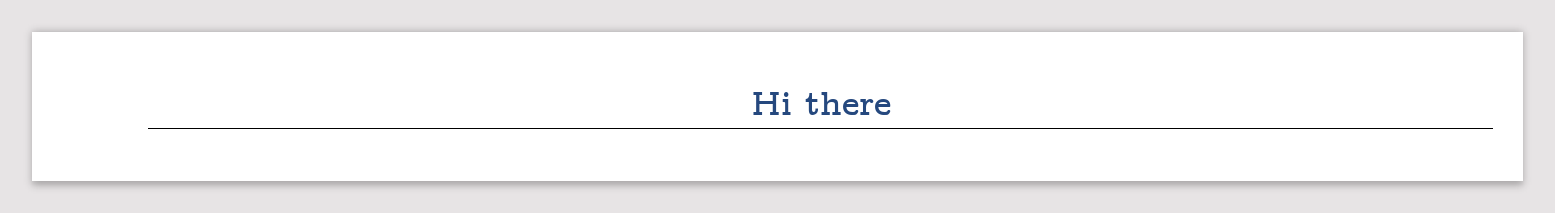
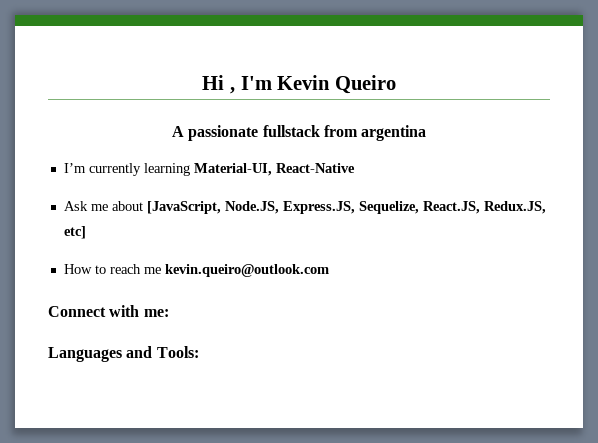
[804,92,891,115] there -> [229,75,396,94] [171,125,427,141] [63,163,355,176] [63,201,546,214] [63,226,86,239] [63,264,329,277] [48,305,169,317] [48,346,199,362] , I'm Kevin Queiro // A passionate fullstack from argentina // I’m currently learning Material-UI, React-Native // Ask me about [JavaScript, Node.JS, Express.JS, Sequelize, React.JS, Redux.JS, etc] // How to reach me kevin.queiro@outlook.com // Connect with me: // Languages and Tools:

